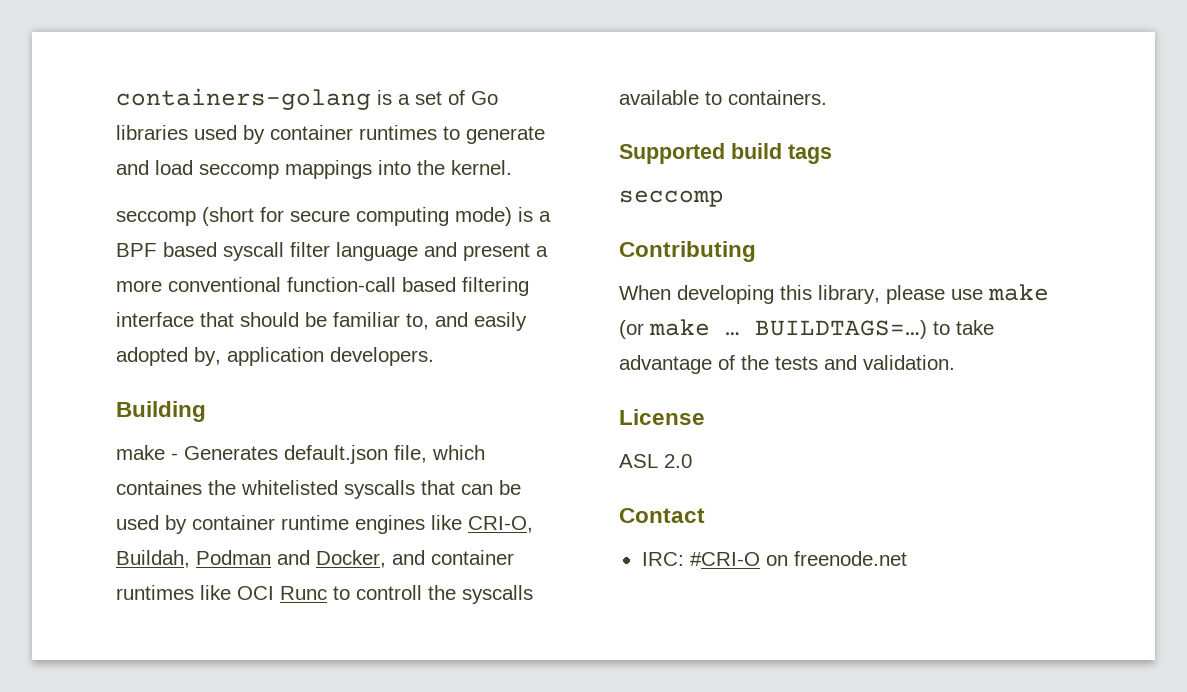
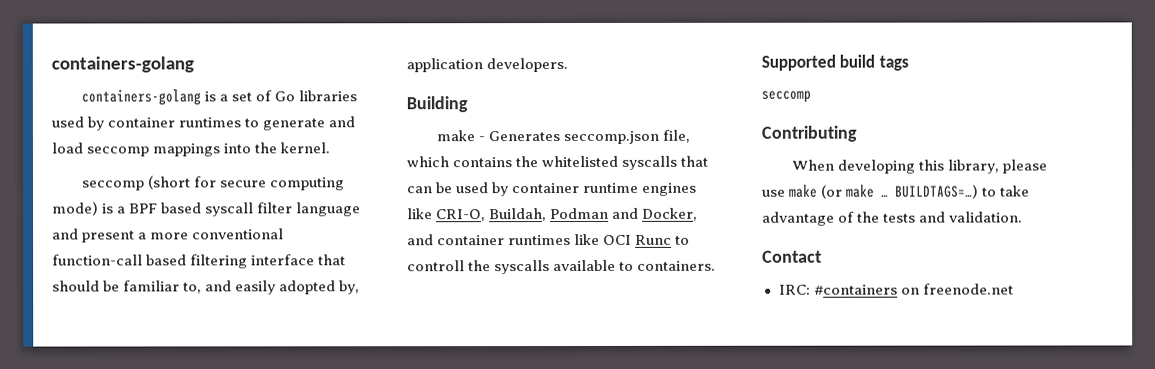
[116,88,371,110] containers-golang -> [51,56,194,73] [81,89,202,106] containers-golang // containers-golang
[284,445,388,464] default.json -> [563,130,660,145] seccomp.json
[116,480,202,495] containes -> [452,157,513,168] contains
[619,409,705,425] [619,454,692,468] // License // ASL 2.0 -> (1024, 217) none
[689,552,760,566] #CRI-O -> [813,284,898,295] #containers

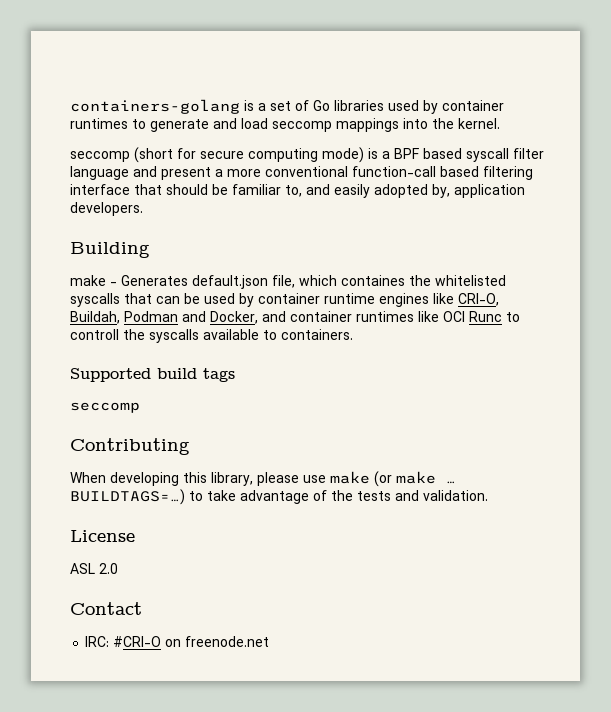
[51,56,194,73] [81,89,202,106] containers-golang // containers-golang -> [70,99,240,114] containers-golang
[563,130,660,145] seccomp.json -> [192,275,268,289] default.json
[452,157,513,168] contains -> [341,275,405,286] containes
(1024, 217) none -> [70,530,135,542] [70,563,118,574] // License // ASL 2.0
[813,284,898,295] #containers -> [113,636,162,647] #CRI-O

